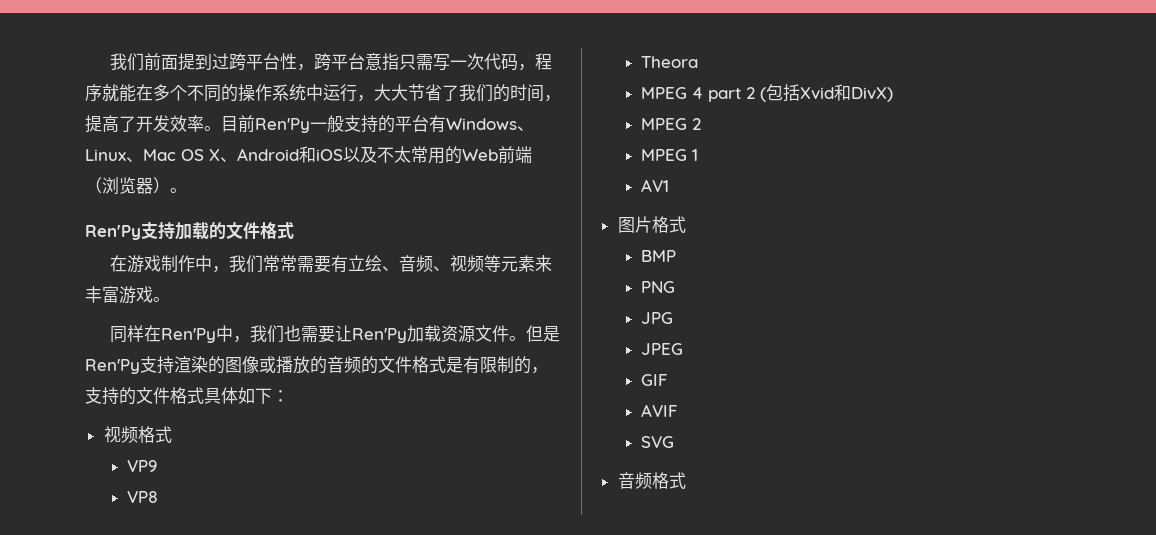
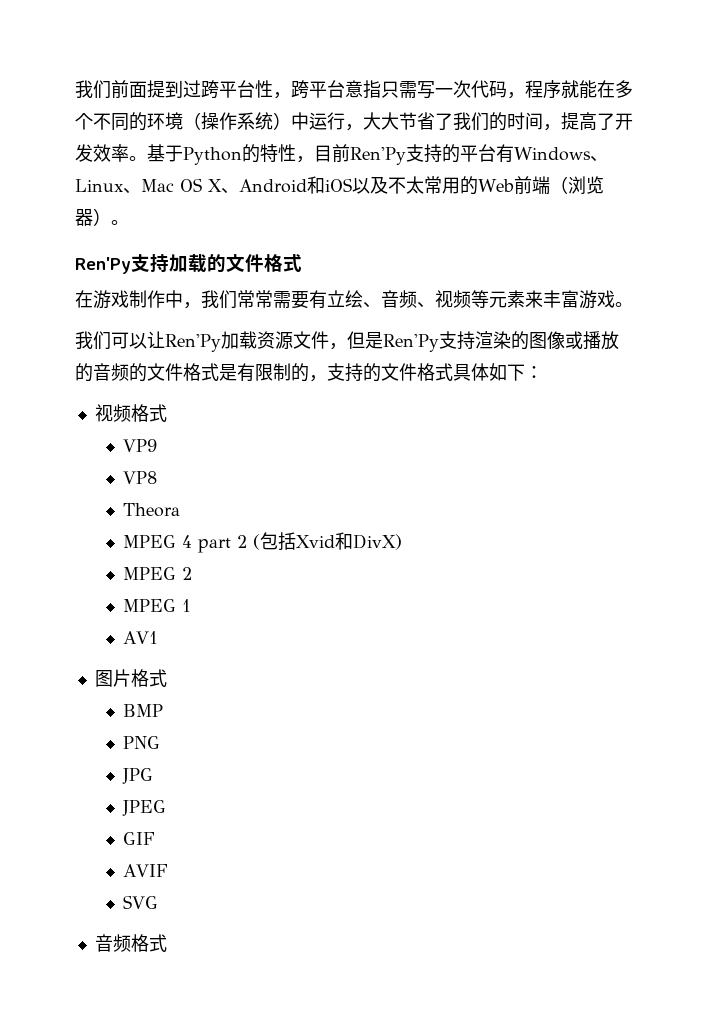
(238, 93) none -> [147,112,201,130] 环境（
(306, 92) none -> [273,112,291,130] ）
(221, 128) none -> [147,144,314,165] 基于Python的特性，
[310,115,344,132] 一般 -> (406, 156) none
[110,325,336,343] 同样在Ren'Py中，我们也需要 -> [75,331,147,350] 我们可以
[509,336,527,341] 。 -> [329,343,347,350] ，

